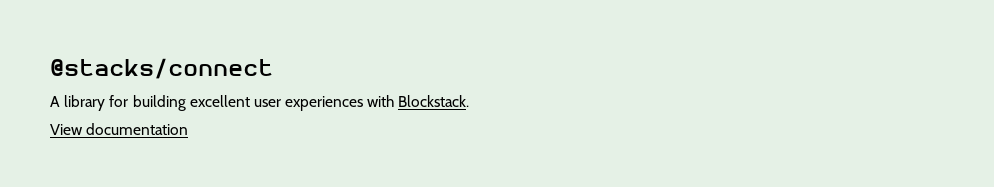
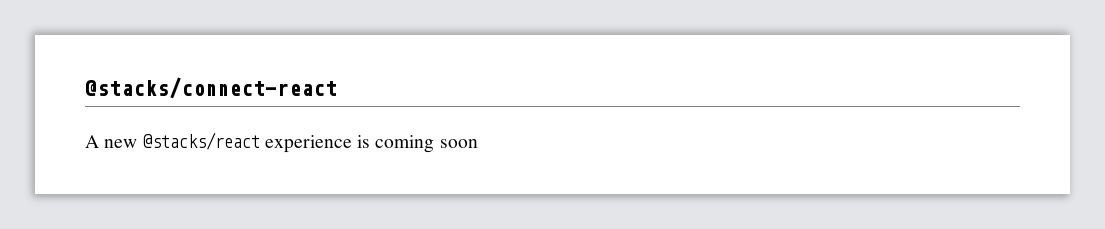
[50,58,273,79] @stacks/connect -> [85,77,337,99] @stacks/connect-react
[64,95,470,111] [50,123,189,135] library for building excellent user experiences with Blockstack. // View documentation -> [104,132,478,153] new @stacks/react experience is coming soon

